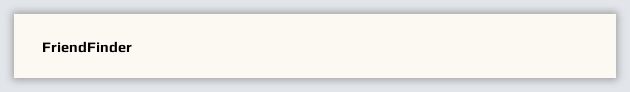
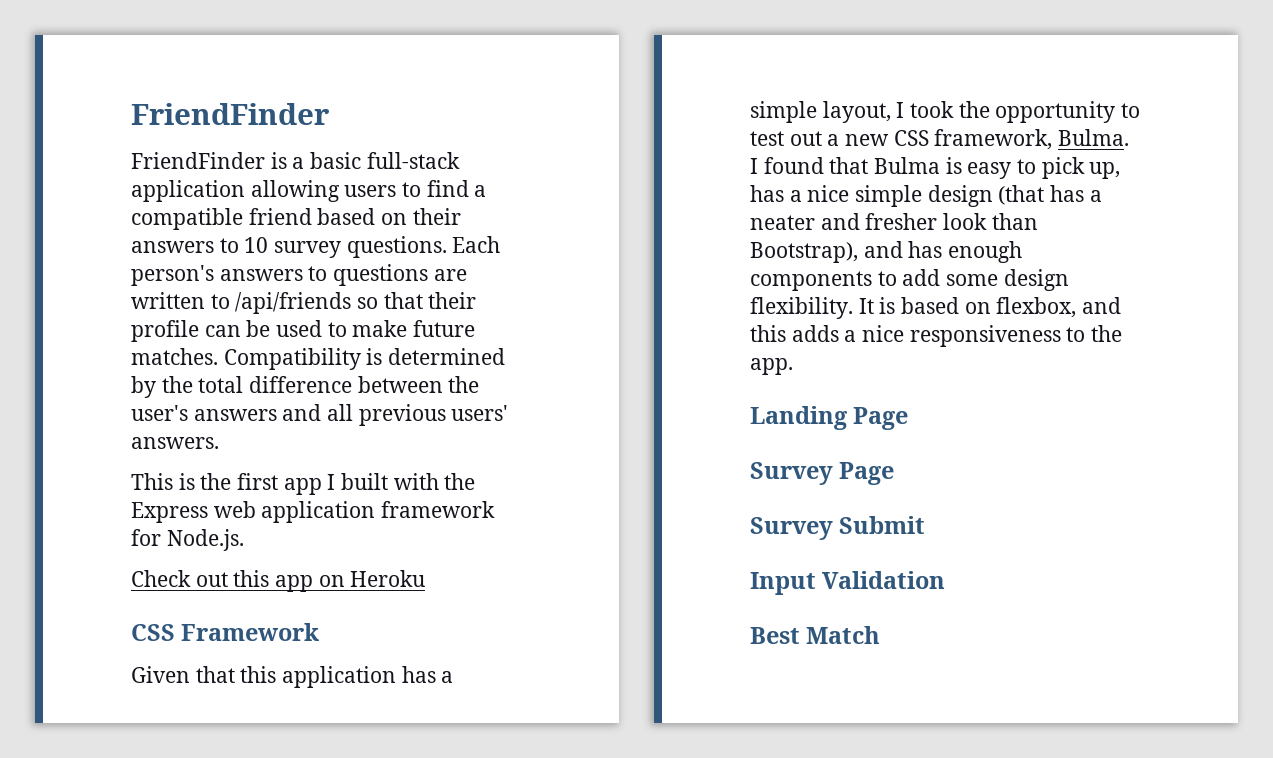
[42,41,132,53] FriendFinder -> [131,103,329,125] [131,152,460,169] [131,180,487,202] [131,208,461,230] [131,236,501,258] [131,264,467,286] [131,292,477,314] [131,320,476,342] [131,348,506,370] [131,376,480,398] [131,404,509,426] [131,437,219,449] [131,473,476,495] [131,501,496,523] [131,529,244,551] [131,570,426,592] [131,623,320,641] [131,666,454,688] [750,101,1141,123] [750,129,1130,150] [750,157,1121,179] [750,185,1102,207] [750,213,1038,230] [750,241,1023,263] [750,269,1069,291] [750,297,1122,319] [750,325,1123,347] [750,358,793,375] [750,406,909,430] [750,462,895,485] [750,516,926,540] [750,571,946,595] [750,626,881,644] FriendFinder // FriendFinder is a basic full-stack application allowing users to find a compatible friend based on their answers to 10 survey questions. Each person's answers to questions are written to /api/friends so that their profile can be used to make future matches. Compatibility is determined by the total difference between the user's answers and all previous users' answers. // This is the first app I built with the Express web application framework for Node.js. // Check out this app on Heroku // CSS Framework // Given that this application has a simple layout, I took the opportunity to test out a new CSS framework, Bulma. I found that Bulma is easy to pick up, has a nice simple design (that has a neater and fresher look than Bootstrap), and has enough components to add some design flexibility. It is based on flexbox, and this adds a nice responsiveness to the app. // Landing Page // Survey Page // Survey Submit // Input Validation // Best Match

